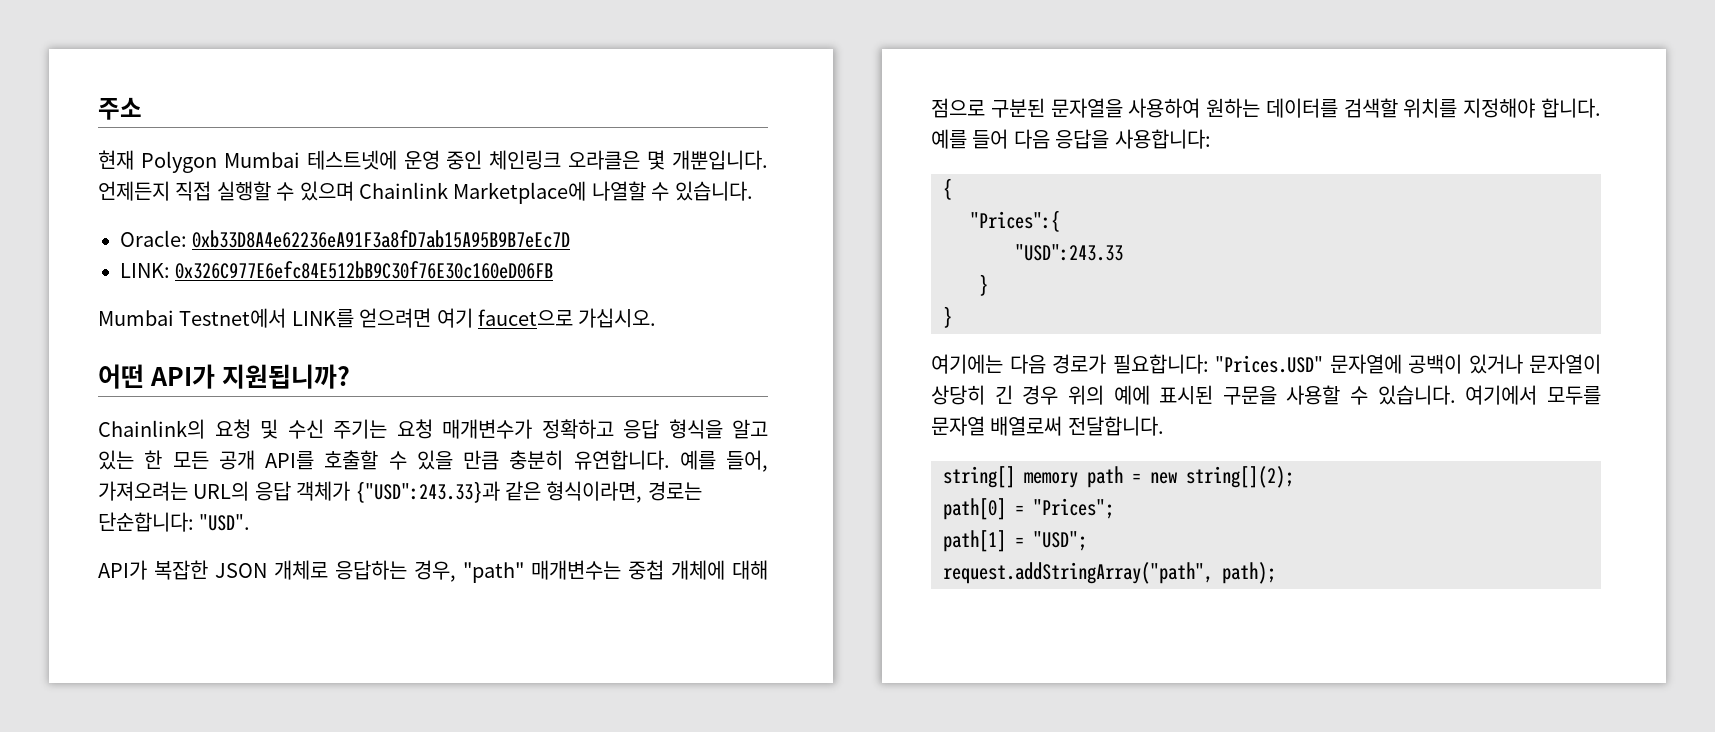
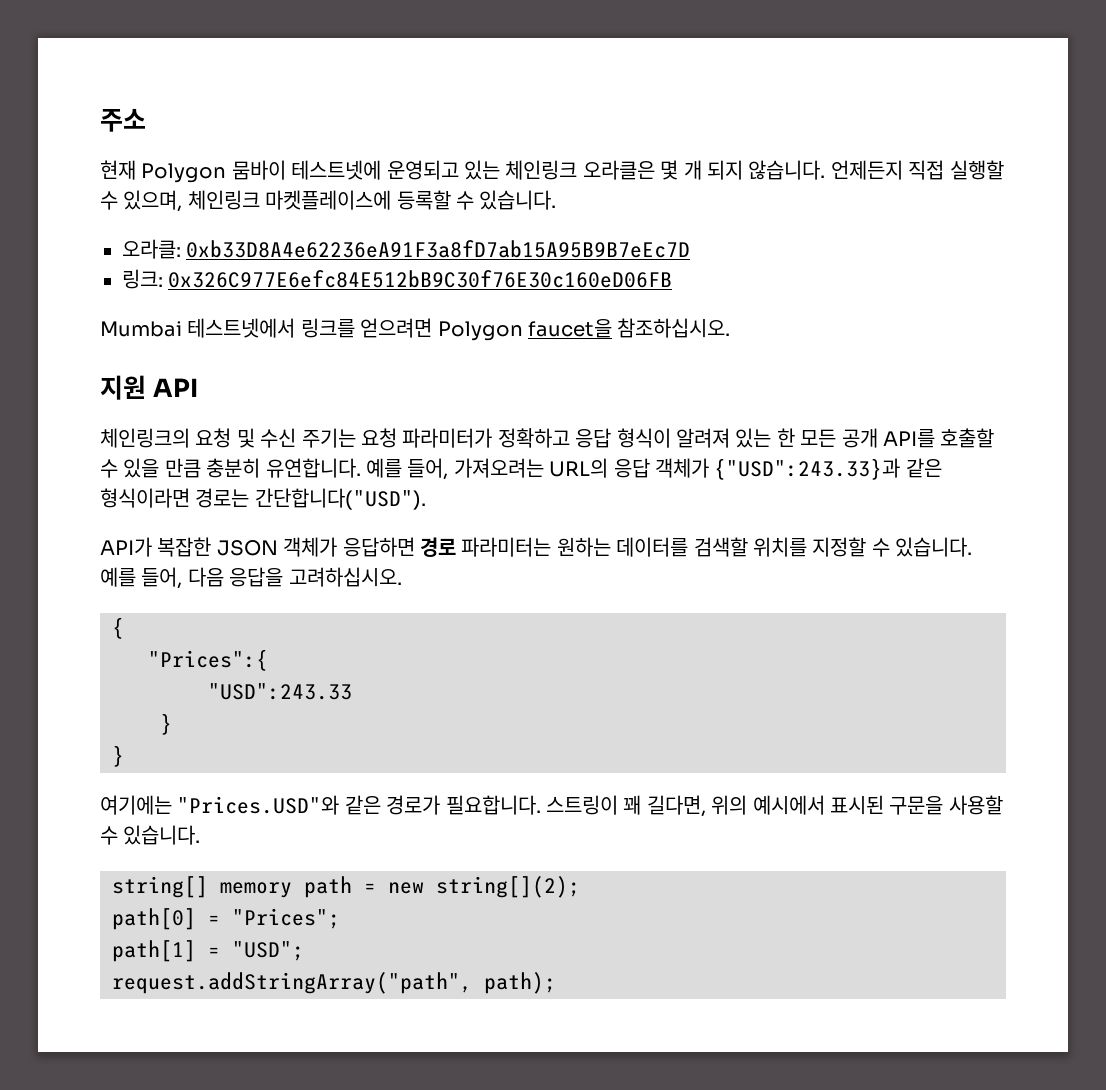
[223,150,769,170] [98,181,753,204] [120,230,187,247] Mumbai 테스트넷에 운영 중인 체인링크 오라클은 몇 개뿐입니다. 언제든지 직접 실행할 수 있으며 Chainlink Marketplace에 나열할 수 있습니다. // Oracle: -> [231,160,1004,180] [100,190,557,212] [122,239,181,259] 뭄바이 테스트넷에 운영되고 있는 체인링크 오라클은 몇 개 되지 않습니다. 언제든지 직접 실행할 수 있으며, 체인링크 마켓플레이스에 등록할 수 있습니다. // 오라클:
[120,263,170,278] LINK: -> [122,269,163,289] 링크:
[179,308,657,328] [98,364,350,389] [98,419,205,439] Testnet에서 LINK를 얻으려면 여기 faucet으로 가십시오. // 어떤 API가 지원됩니까? // Chainlink의 -> [187,318,731,341] [100,375,198,400] [100,428,190,448] 테스트넷에서 링크를 얻으려면 Polygon faucet을 참조하십시오. // 지원 API // 체인링크의
[442,419,532,439] 매개변수가 -> [402,428,493,448] 파라미터가
[668,419,768,439] 형식을 알고 -> [616,428,730,448] 형식이 알려져
[546,481,702,503] [98,512,251,532] 형식이라면, 경로는 단순합니다: "USD". -> [100,488,426,510] 형식이라면 경로는 간단합니다("USD").
[274,560,768,583] [931,98,1601,118] [931,129,1009,149] 개체로 응답하는 경우, "path" 매개변수는 중첩 개체에 대해 점으로 구분된 문자열을 사용하여 원하는 데이터를 검색할 위치를 지정해야 합니다. 예를 들어 -> [283,537,973,557] [100,567,183,589] 객체가 응답하면 경로 파라미터는 원하는 데이터를 검색할 위치를 지정할 수 있습니다. 예를 들어,
[1114,129,1211,149] 사용합니다: -> [288,567,402,587] 고려하십시오.
[1009,354,1601,374] [931,385,1150,405] 다음 경로가 필요합니다: "Prices.USD" 문자열에 공백이 있거나 문자열이 상당히 긴 경우 위의 예에 -> [177,795,825,817] "Prices.USD"와 같은 경로가 필요합니다. 스트링이 꽤 길다면, 위의 예시에서
[1465,385,1601,405] [931,416,1164,436] 여기에서 모두를 문자열 배열로써 전달합니다. -> (201, 835) none

